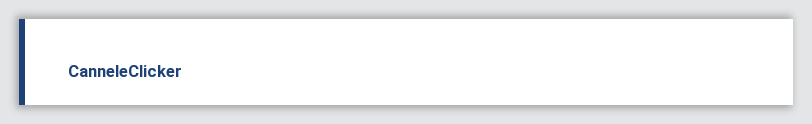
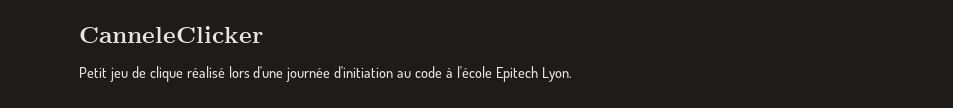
(182, 71) none -> [79,66,572,82] // Petit jeu de clique réalisé lors d'une journée d'initiation au code à l'école Epitech Lyon.

